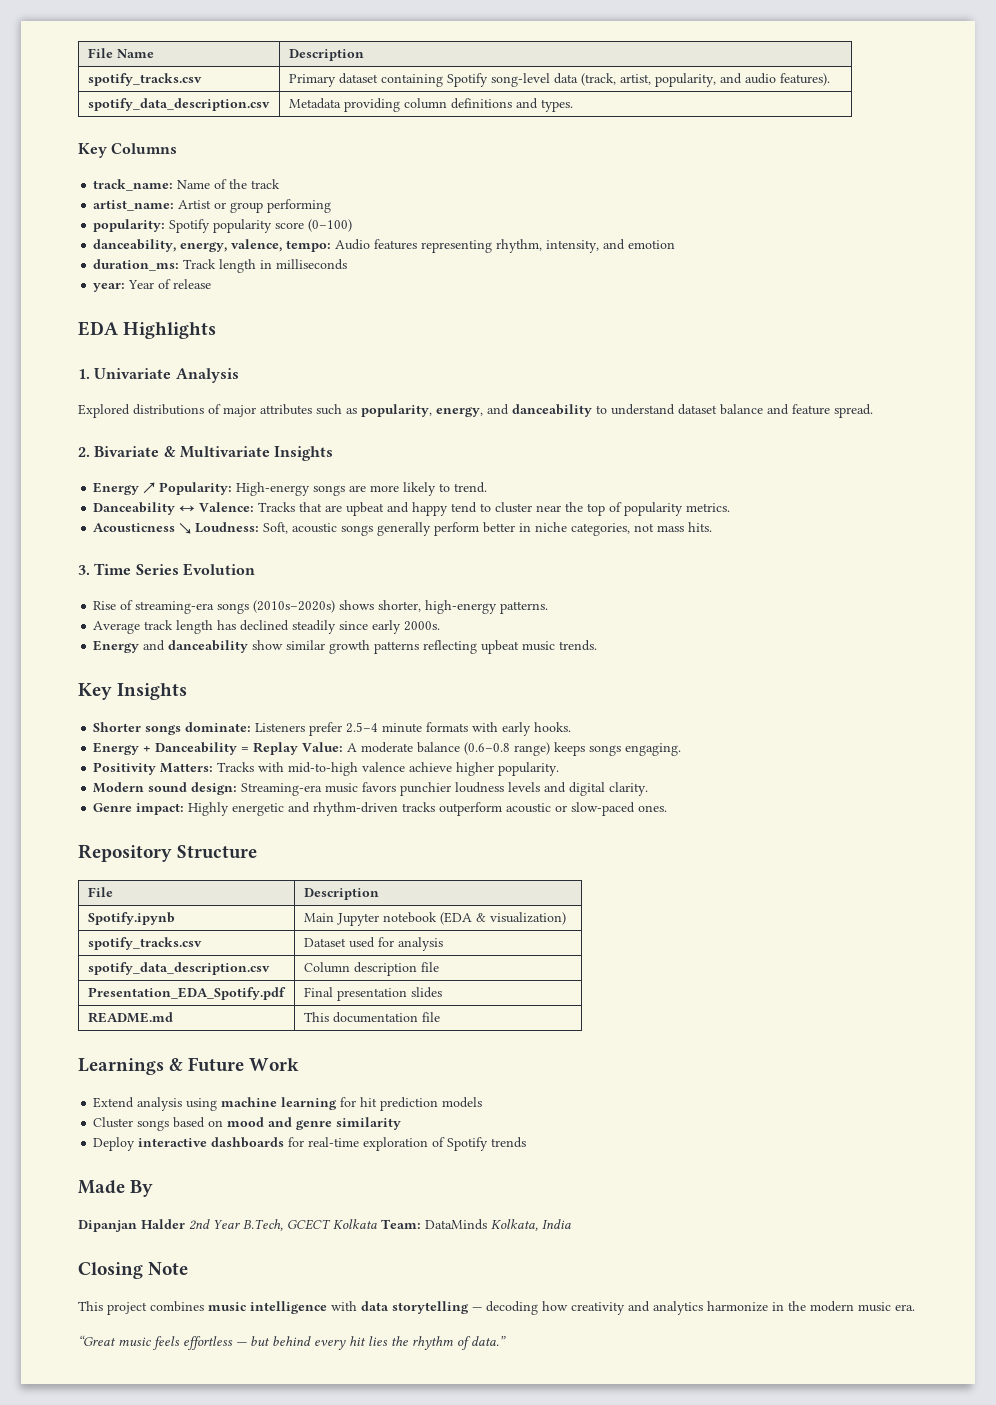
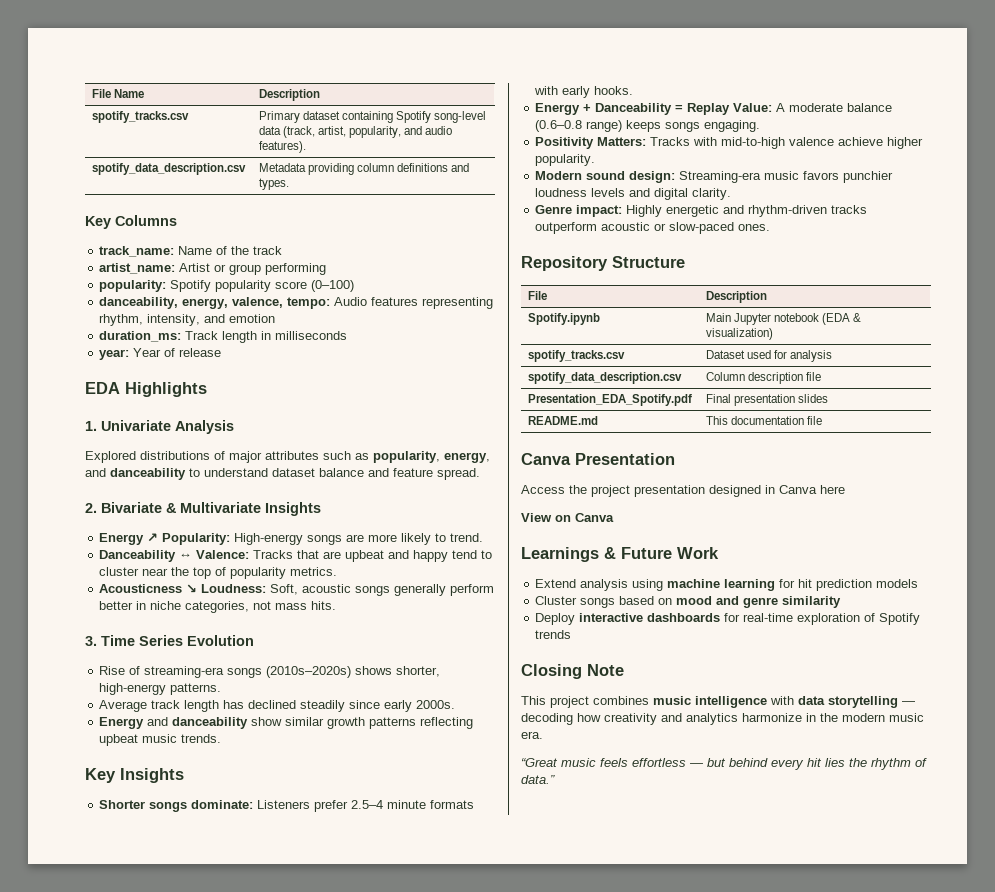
(440, 1017) none -> [521,453,675,465] [521,485,845,497] [521,513,614,522] // Canva Presentation // Access the project presentation designed in Canva here // View on Canva
[78,1180,154,1197] [78,1219,571,1232] // Made By // Dipanjan Halder 2nd Year B.Tech, GCECT Kolkata Team: DataMinds Kolkata, India -> (572, 634) none

